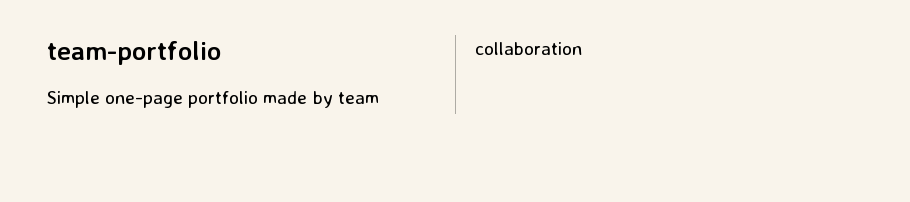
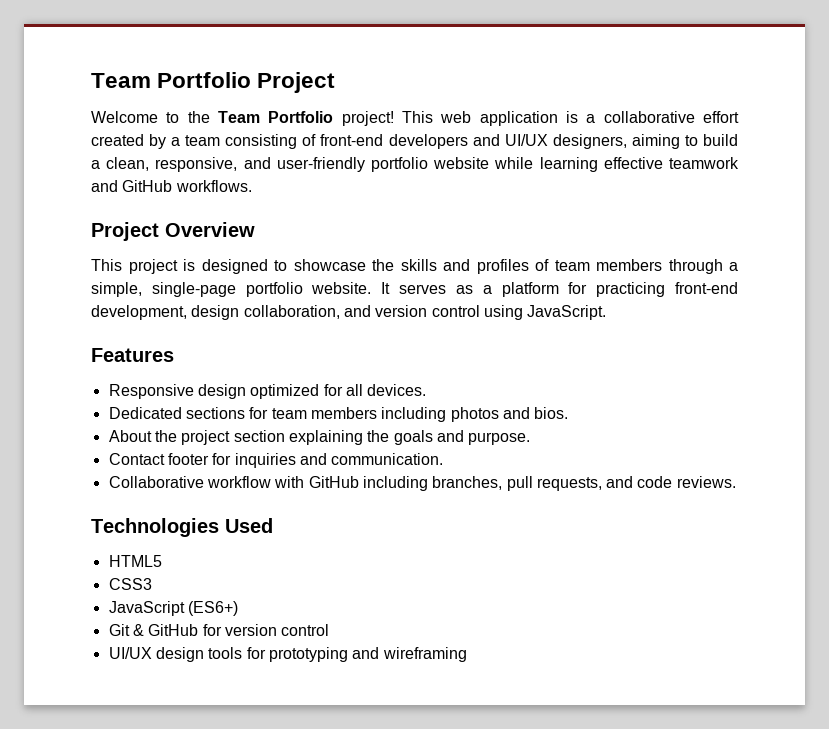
[47,41,221,65] [47,91,379,108] [475,42,582,55] team-portfolio // Simple one-page portfolio made by team collaboration -> [91,72,336,93] [91,111,739,126] [91,134,739,149] [91,157,740,172] [91,180,252,192] [91,222,255,241] [91,259,738,274] [91,282,738,297] [91,305,607,320] [91,348,174,362] [108,384,427,399] [108,407,569,422] [108,430,531,445] [108,453,444,468] [108,476,736,491] [91,518,273,537] [108,555,162,567] [108,578,152,590] [108,601,238,616] [108,624,330,636] [108,647,467,662] Team Portfolio Project // Welcome to the Team Portfolio project! This web application is a collaborative effort created by a team consisting of front-end developers and UI/UX designers, aiming to build a clean, responsive, and user-friendly portfolio website while learning effective teamwork and GitHub workflows. // Project Overview // This project is designed to showcase the skills and profiles of team members through a simple, single-page portfolio website. It serves as a platform for practicing front-end development, design collaboration, and version control using JavaScript. // Features // Responsive design optimized for all devices. // Dedicated sections for team members including photos and bios. // About the project section explaining the goals and purpose. // Contact footer for inquiries and communication. // Collaborative workflow with GitHub including branches, pull requests, and code reviews. // Technologies Used // HTML5 // CSS3 // JavaScript (ES6+) // Git & GitHub for version control // UI/UX design tools for prototyping and wireframing

